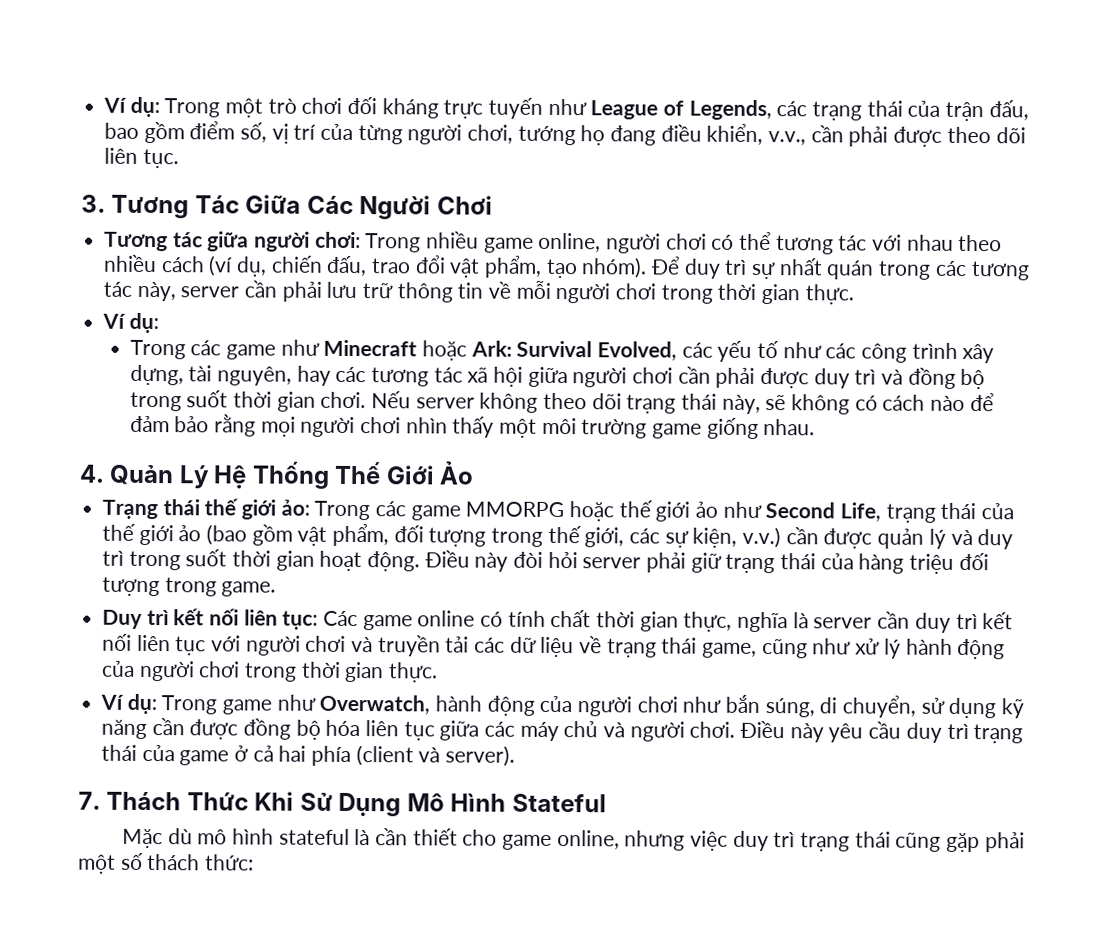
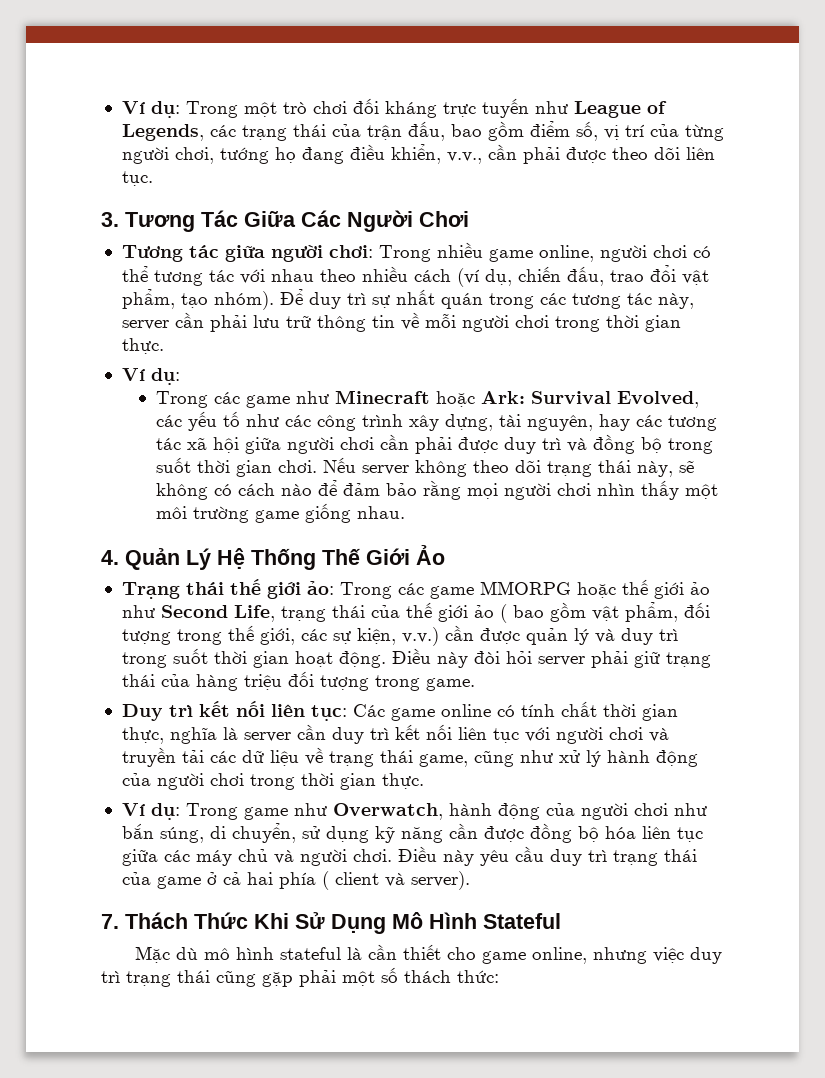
[206,524,248,546] (bao -> [499,604,544,623] ( bao
[355,745,414,767] (client -> [321,871,379,890] ( client

